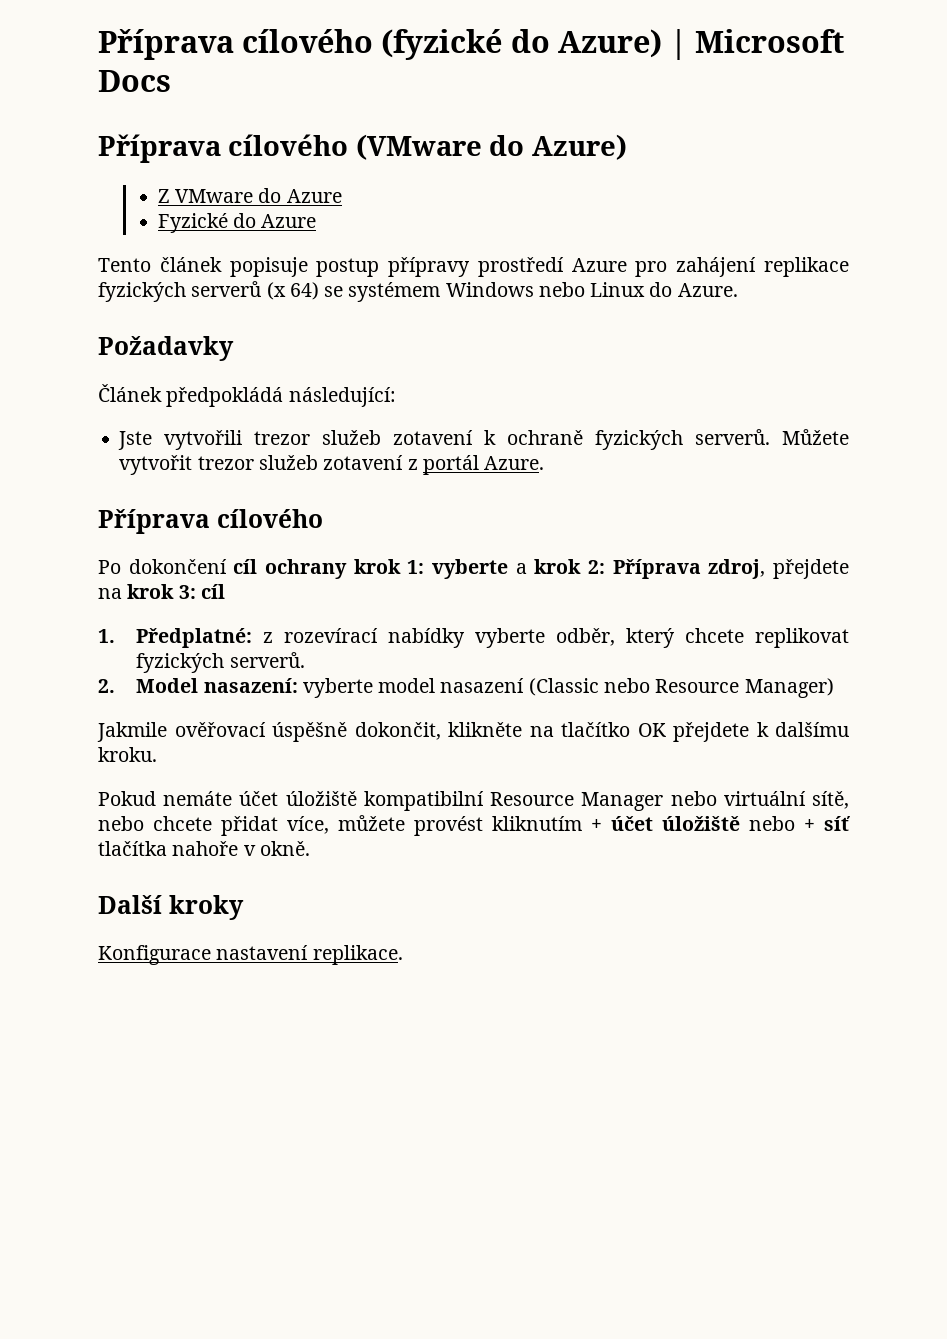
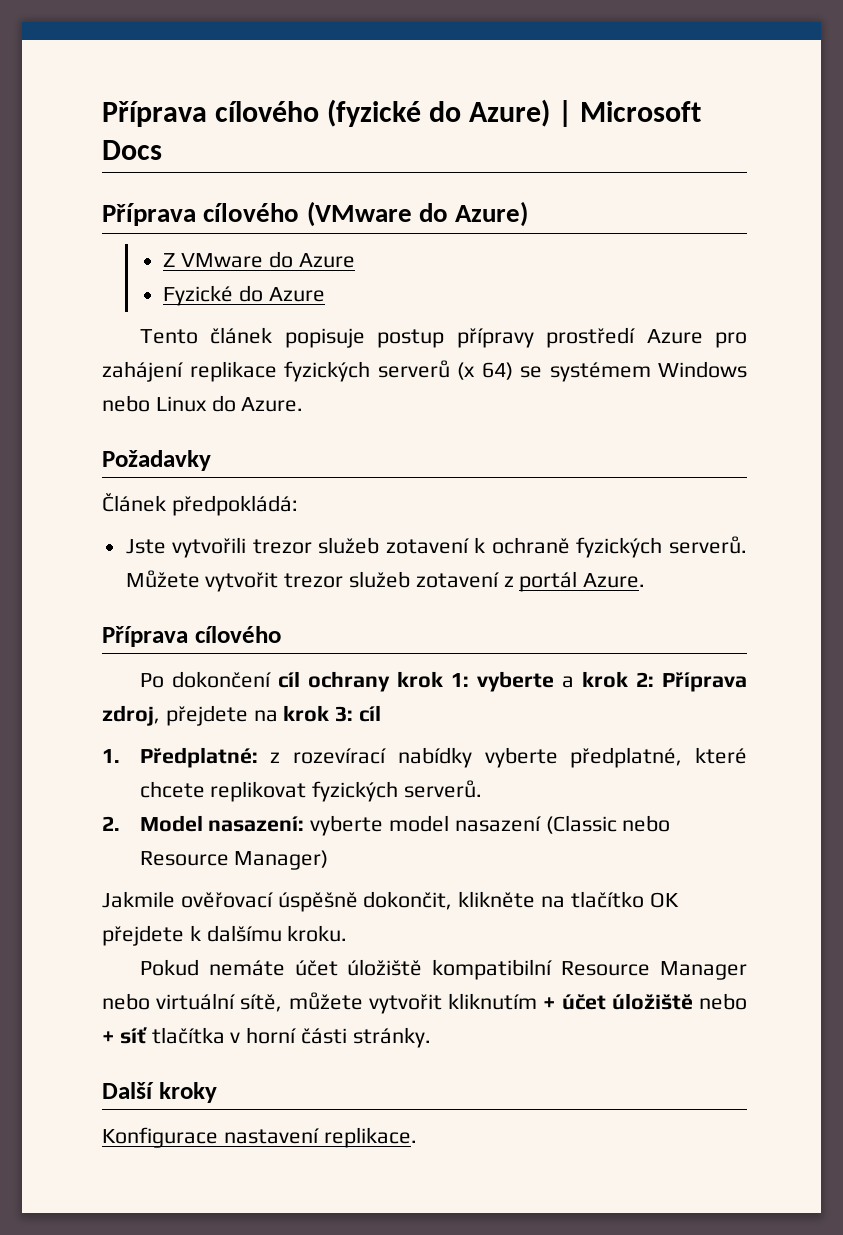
[166,387,396,407] předpokládá následující: -> [171,495,298,516] předpokládá:
[556,628,676,648] odběr, který -> [570,747,747,768] předplatné, které
[98,815,483,836] nebo chcete přidat více, můžete provést -> [288,992,442,1014] můžete vytvořit
[172,841,310,856] nahoře v okně. -> [230,1027,431,1048] v horní části stránky.

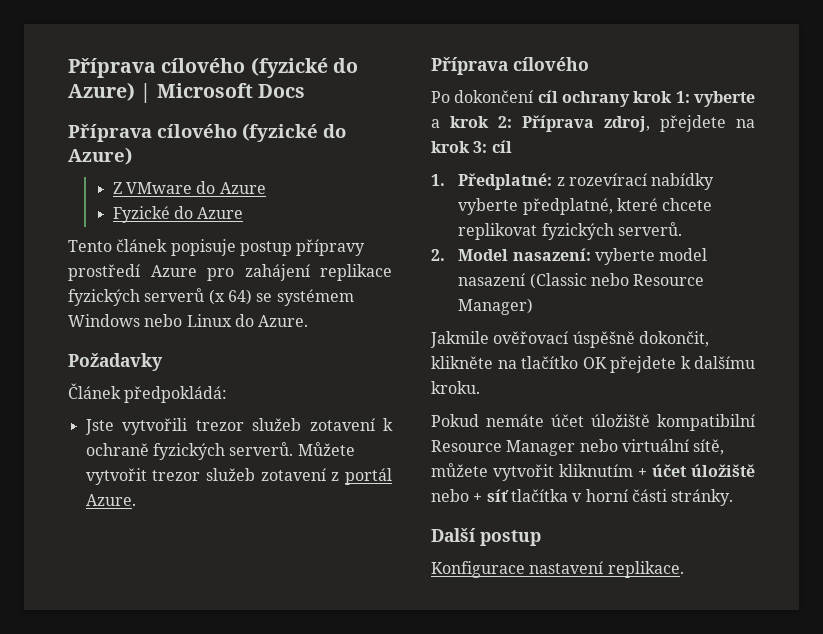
[306,201,412,227] (VMware -> [242,123,318,142] (fyzické
[158,1082,217,1103] kroky -> [480,530,541,546] postup

